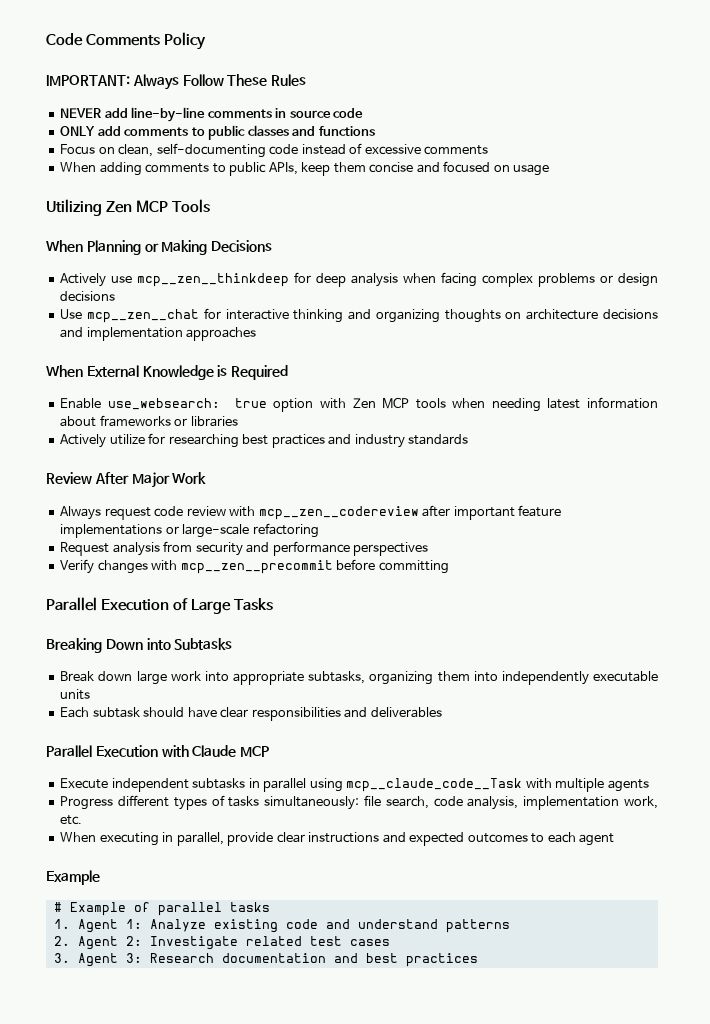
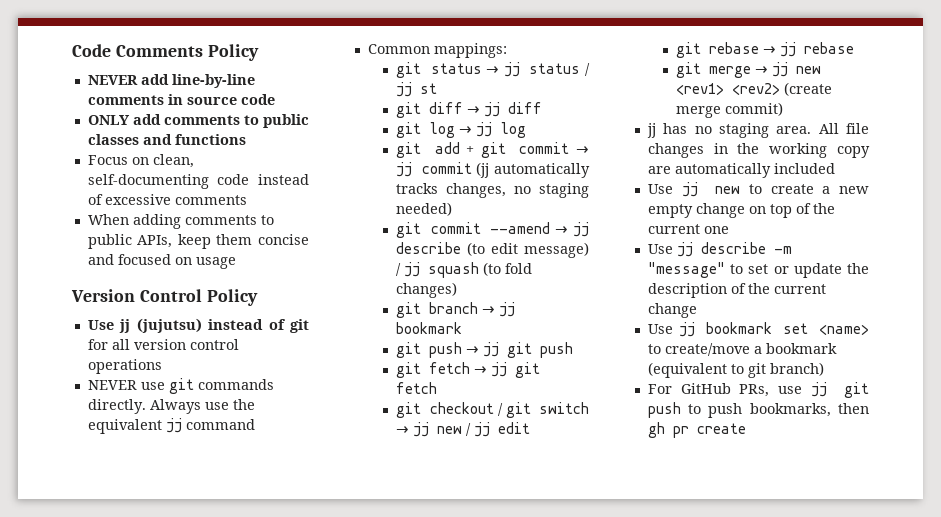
[46,74,307,90] // IMPORTANT: Always Follow These Rules -> (259, 52) none
[46,199,211,216] [46,240,273,255] [60,272,659,287] [60,291,116,302] [60,308,658,323] [60,327,257,341] [46,365,289,380] [60,397,659,412] [60,415,238,427] [60,433,469,448] [46,472,207,488] [60,505,562,520] [60,523,319,538] [60,541,429,556] [60,559,449,574] [46,597,274,614] [46,638,233,653] [60,671,659,685] [60,689,91,700] [60,707,442,721] [46,745,270,757] [60,778,649,792] [60,795,658,810] [60,815,83,825] [60,832,615,846] [46,870,100,885] [53,902,270,916] [53,919,510,933] [53,936,390,950] [53,953,478,967] Utilizing Zen MCP Tools // When Planning or Making Decisions // Actively use mcp__zen__thinkdeep for deep analysis when facing complex problems or design decisions // Use mcp__zen__chat for interactive thinking and organizing thoughts on architecture decisions and implementation approaches // When External Knowledge is Required // Enable use_websearch: true option with Zen MCP tools when needing latest information about frameworks or libraries // Actively utilize for researching best practices and industry standards // Review After Major Work // Always request code review with mcp__zen__codereview after important feature implementations or large-scale refactoring // Request analysis from security and performance perspectives // Verify changes with mcp__zen__precommit before committing // Parallel Execution of Large Tasks // Breaking Down into Subtasks // Break down large work into appropriate subtasks, organizing them into independently executable units // Each subtask should have clear responsibilities and deliverables // Parallel Execution with Claude MCP // Execute independent subtasks in parallel using mcp__claude_code__Task with multiple agents // Progress different types of tasks simultaneously: file search, code analysis, implementation work, etc. // When executing in parallel, provide clear instructions and expected outcomes to each agent // Example // # Example of parallel tasks // 1. Agent 1: Analyze existing code and understand patterns // 2. Agent 2: Investigate related test cases // 3. Agent 3: Research documentation and best practices -> [71,289,258,306] [87,318,309,333] [87,339,239,350] [87,359,162,374] [87,378,274,394] [87,399,255,414] [87,418,255,434] [367,43,507,58] [396,62,590,78] [396,82,438,97] [396,102,543,118] [396,122,527,138] [396,142,589,158] [396,162,590,178] [396,183,589,198] [396,202,453,216] [396,222,589,238] [396,242,589,258] [396,262,533,278] [396,282,458,298] [396,302,516,318] [396,322,463,334] [396,342,574,358] [396,362,541,378] [396,382,438,394] [396,402,589,418] [396,422,531,437] [676,42,855,58] [676,62,822,78] [676,82,833,96] [676,102,784,118] [646,123,869,138] [647,143,870,158] [647,163,835,178] [647,182,869,197] [647,203,835,218] [647,224,729,234] [647,242,792,257] [647,262,869,278] [647,283,826,298] [647,303,697,318] [647,322,869,337] [647,343,837,356] [647,362,824,378] [647,382,869,398] [647,402,869,418] [647,422,746,438] Version Control Policy // Use jj (jujutsu) instead of git for all version control operations // NEVER use git commands directly. Always use the equivalent jj command // Common mappings: // git status → jj status / jj st // git diff → jj diff // git log → jj log // git add + git commit → jj commit (jj automatically tracks changes, no staging needed) // git commit --amend → jj describe (to edit message) / jj squash (to fold changes) // git branch → jj bookmark // git push → jj git push // git fetch → jj git fetch // git checkout / git switch → jj new / jj edit // git rebase → jj rebase // git merge → jj new <rev1> <rev2> (create merge commit) // jj has no staging area. All file changes in the working copy are automatically included // Use jj new to create a new empty change on top of the current one // Use jj describe -m "message" to set or update the description of the current change // Use jj bookmark set <name> to create/move a bookmark (equivalent to git branch) // For GitHub PRs, use jj git push to push bookmarks, then gh pr create

